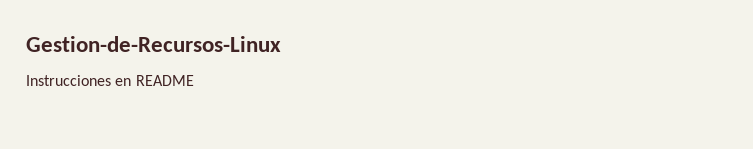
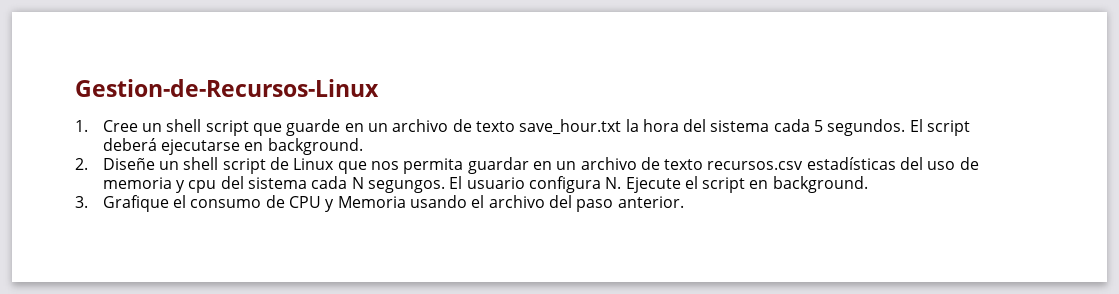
[26,75,194,86] Instrucciones en README -> [75,119,971,136] [102,138,363,155] [75,157,979,174] [102,176,868,193] [75,195,684,212] 1. Cree un shell script que guarde en un archivo de texto save_hour.txt la hora del sistema cada 5 segundos. El script deberá ejecutarse en background. // 2. Diseñe un shell script de Linux que nos permita guardar en un archivo de texto recursos.csv estadísticas del uso de memoria y cpu del sistema cada N segungos. El usuario configura N. Ejecute el script en background. // 3. Grafique el consumo de CPU y Memoria usando el archivo del paso anterior.

